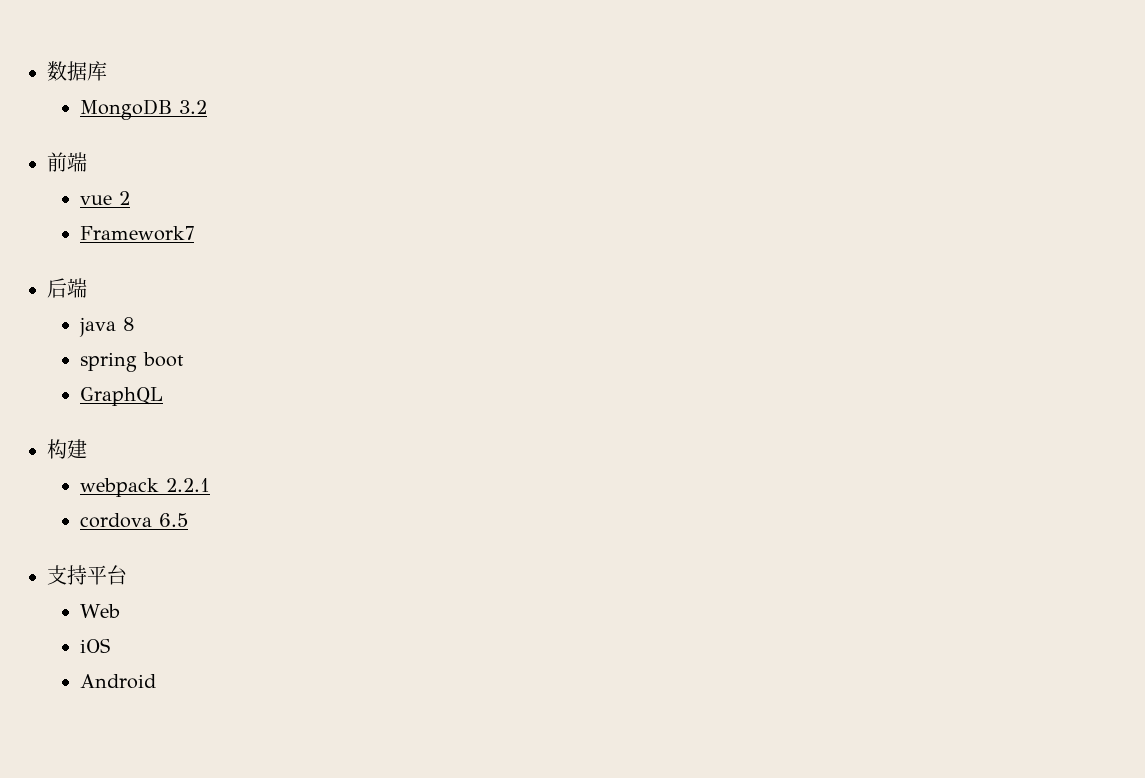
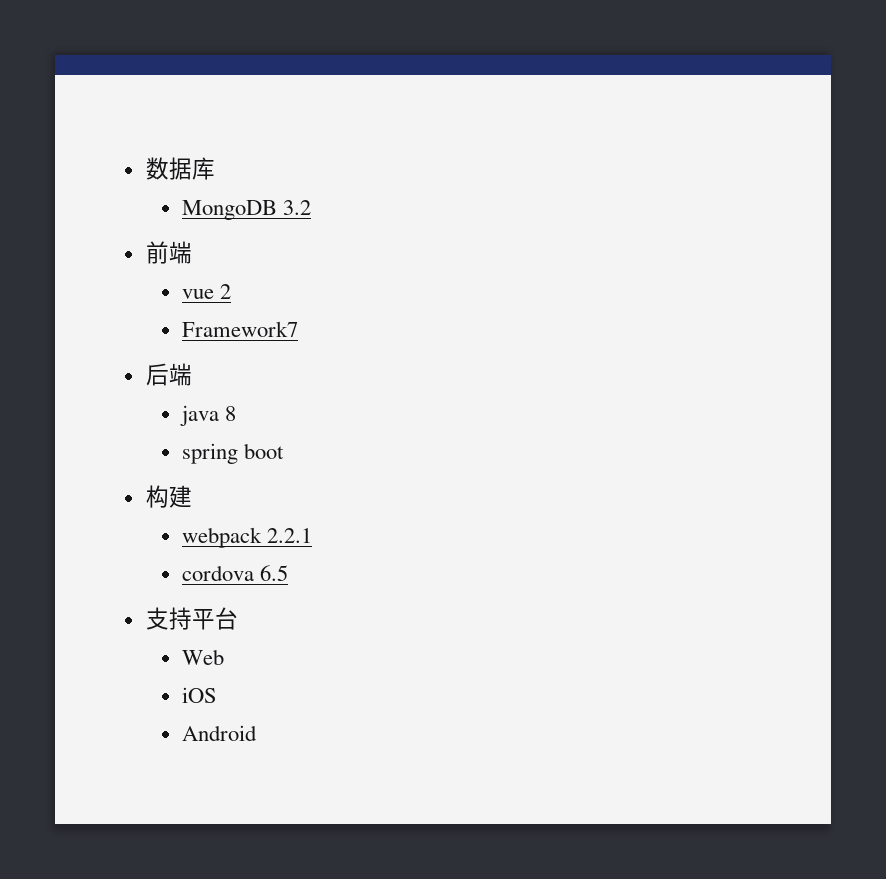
[80,387,164,406] // GraphQL -> (285, 451) none

